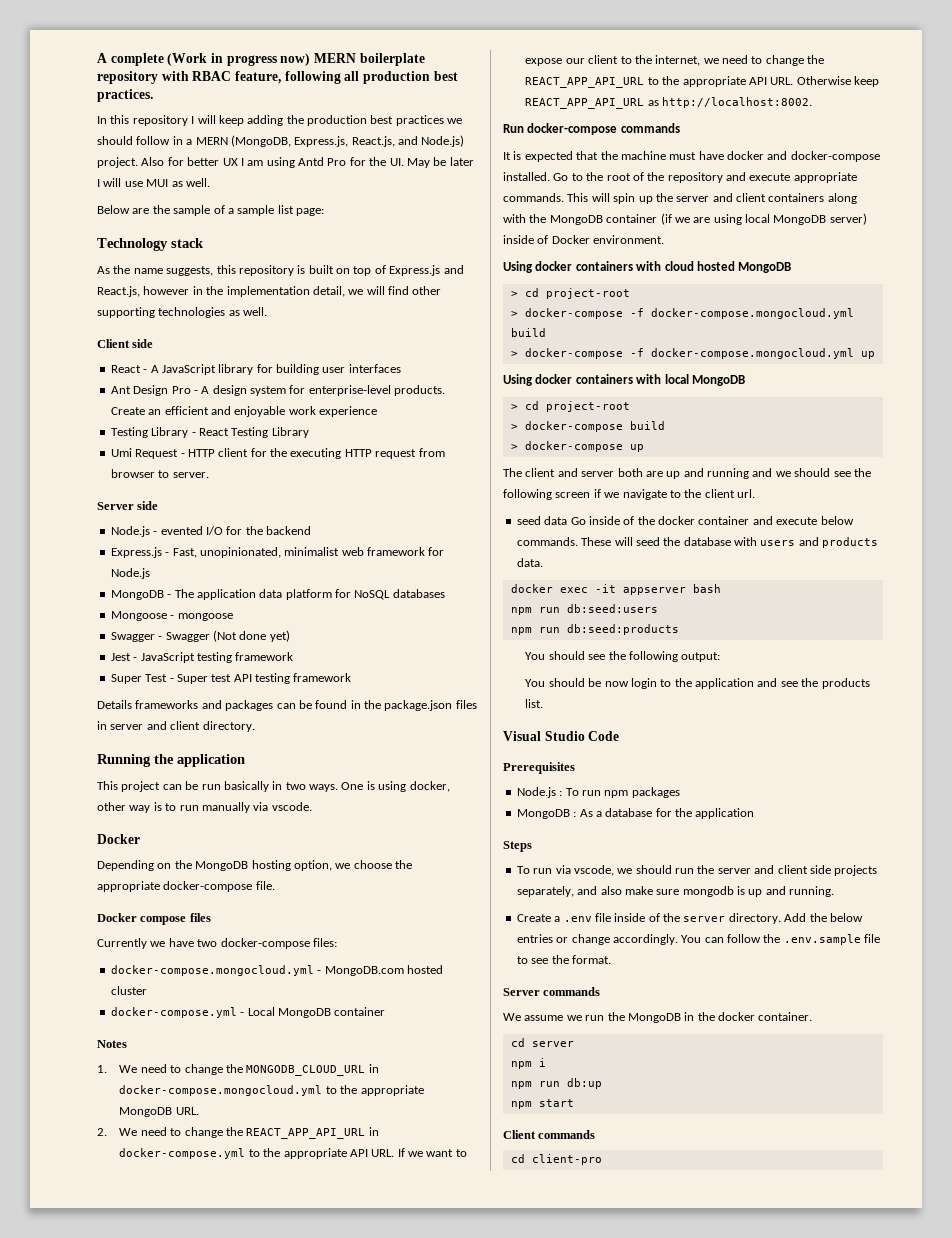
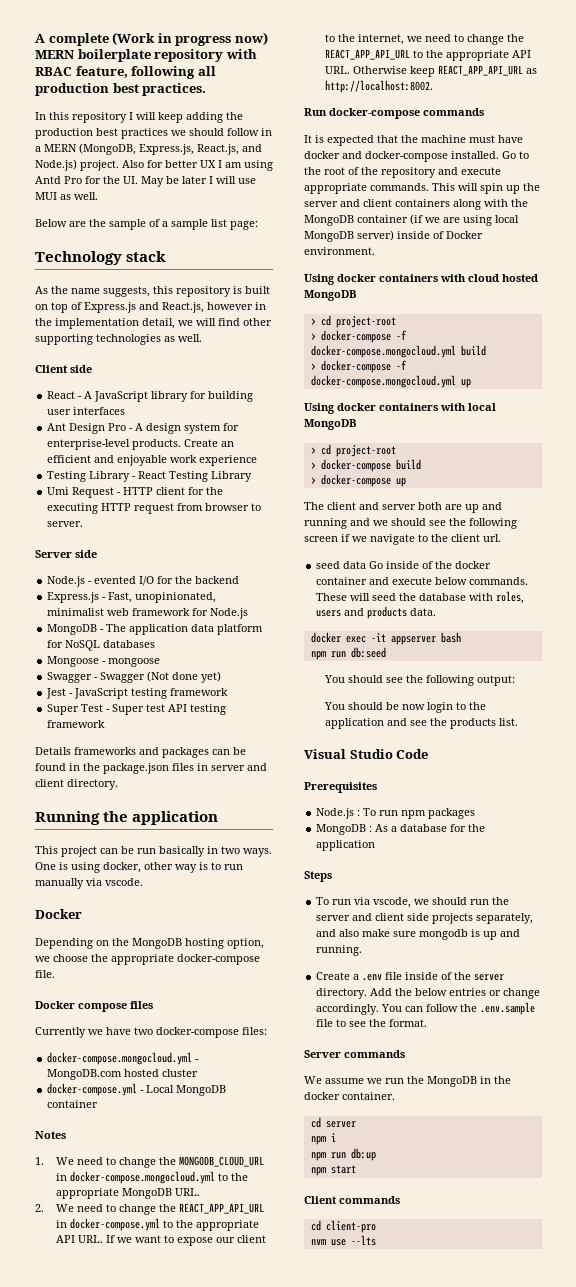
(757, 541) none -> [496,591,525,604] roles,
[566,604,658,613] [510,624,679,635] db:seed:users // npm run db:seed:products -> [350,647,386,658] db:seed
(602, 1159) none -> [310,1235,376,1246] // nvm use --lts

